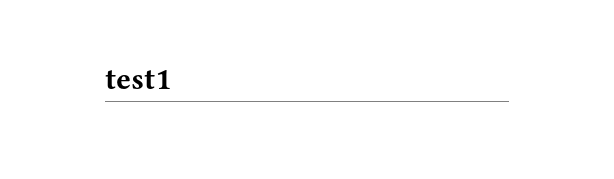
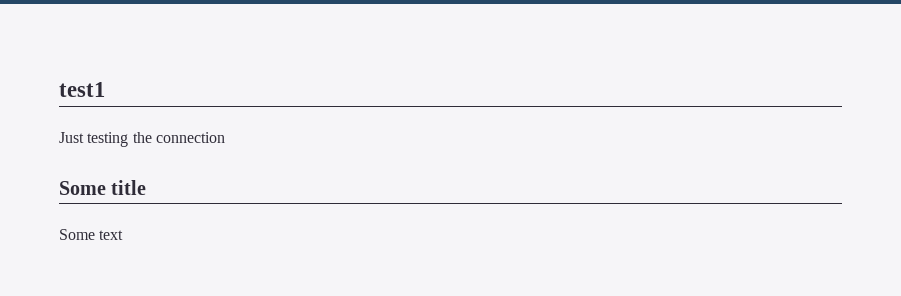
(171, 79) none -> [59,132,225,147] [59,180,147,195] [59,229,124,240] // Just testing the connection // Some title // Some text

